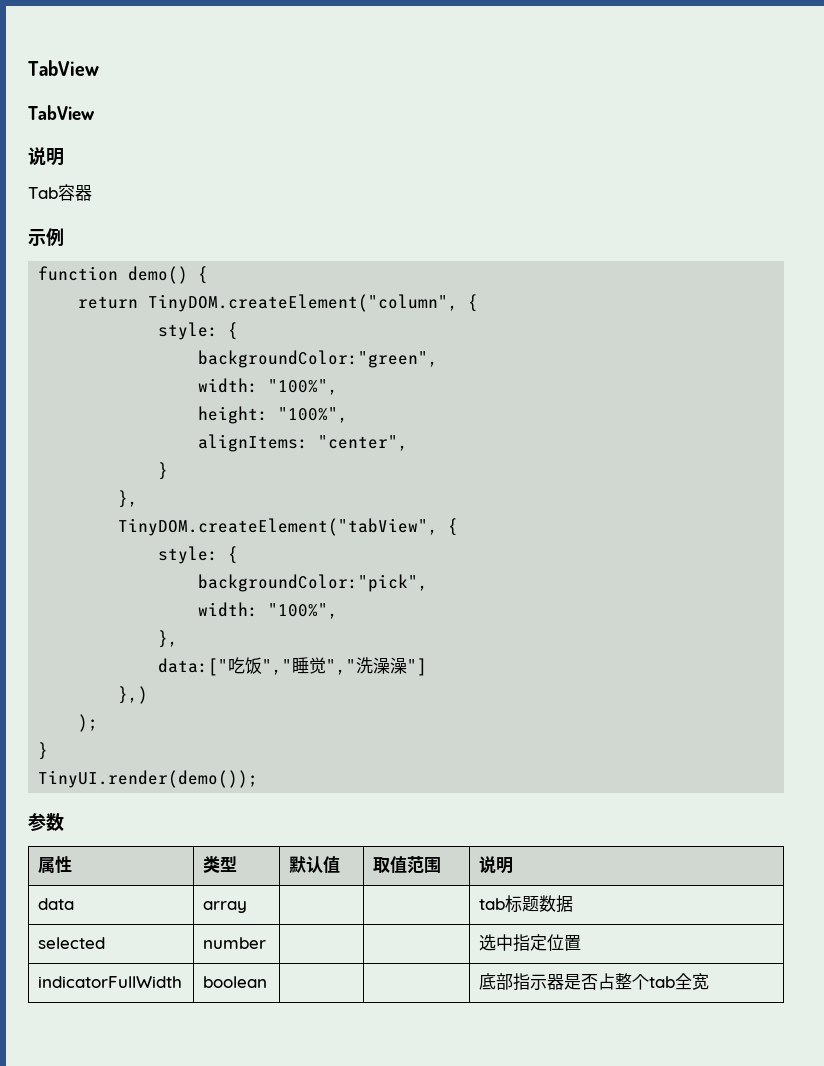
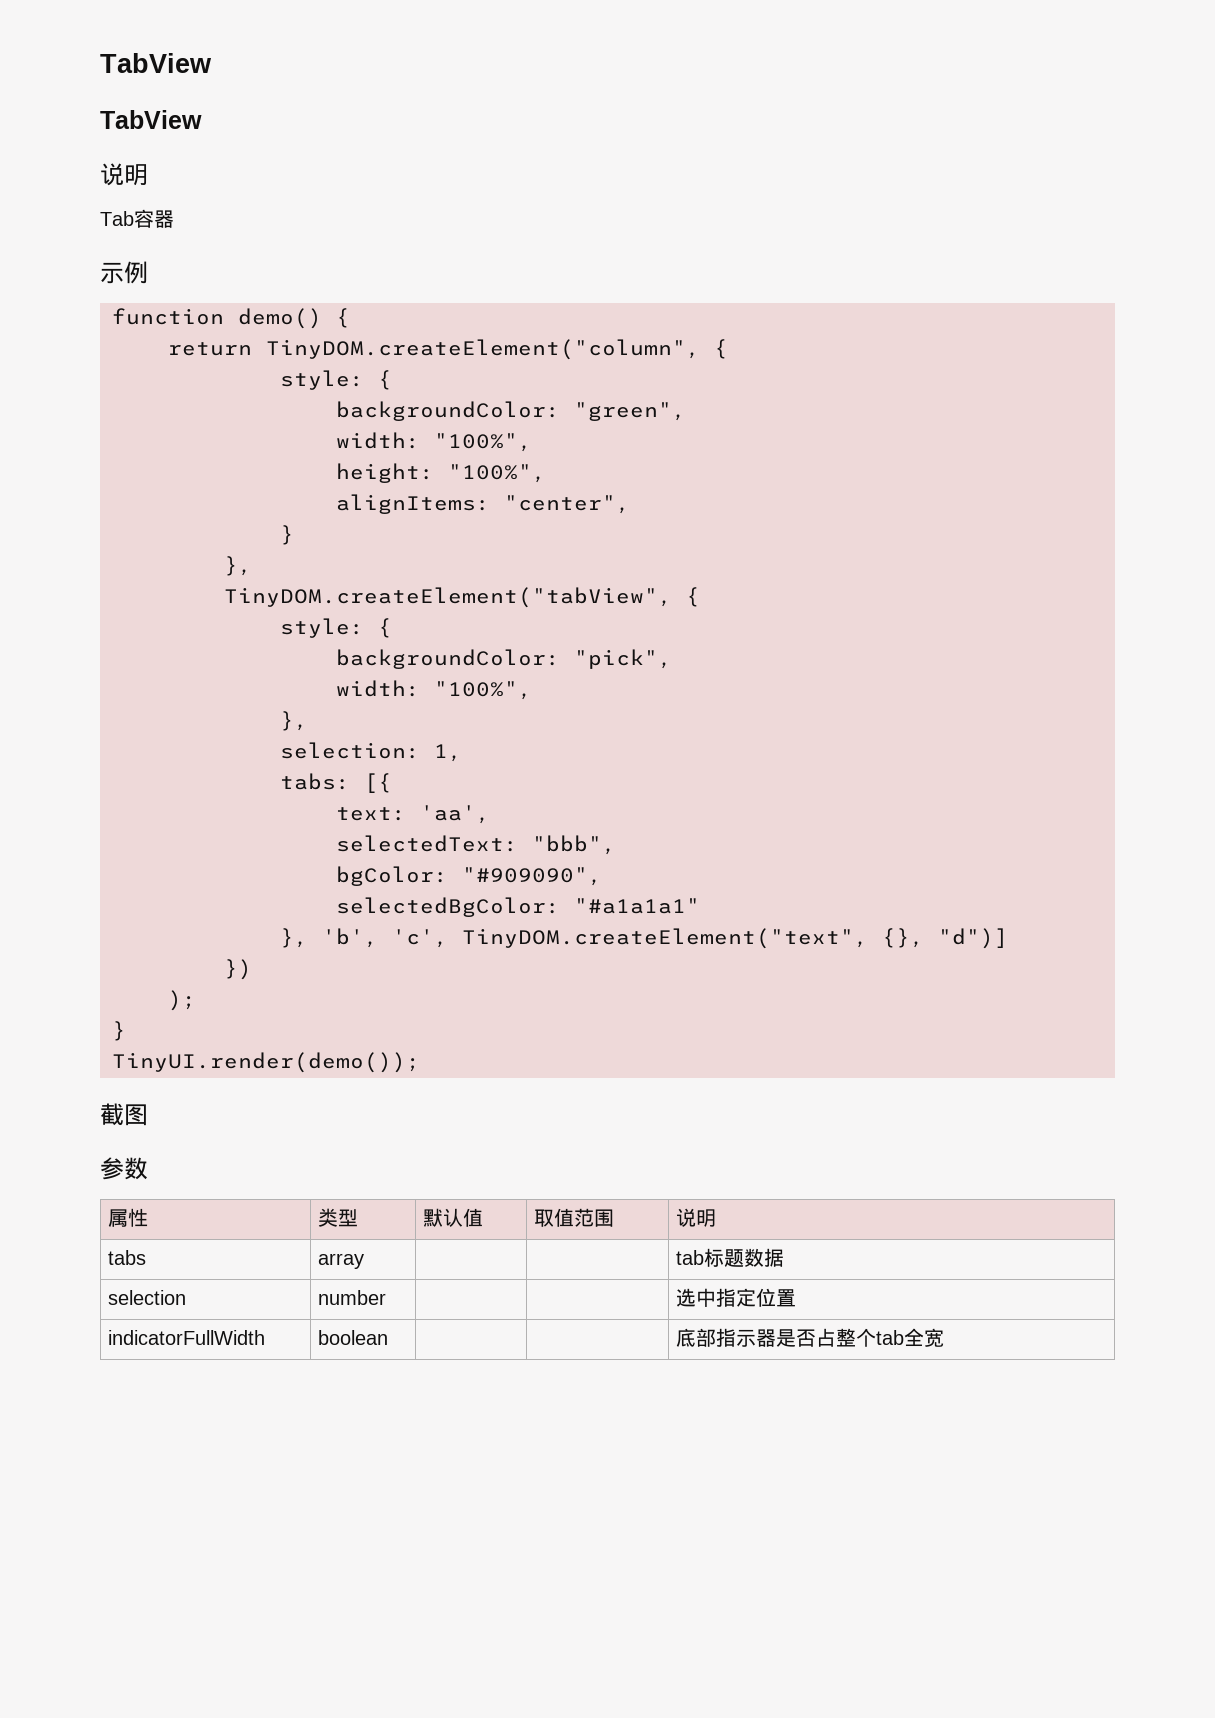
[198,350,439,368] backgroundColor:"green", -> [336,401,686,421] backgroundColor: "green",
[198,574,429,592] backgroundColor:"pick", -> [336,649,672,669] backgroundColor: "pick",
[158,657,428,676] [118,686,149,704] data:["吃饭","睡觉","洗澡澡"] // },) -> [280,742,462,762] [280,773,392,793] [336,805,490,824] [336,835,616,855] [336,866,602,886] [336,897,700,917] [280,928,1008,949] [224,959,252,980] selection: 1, // tabs: [{ // text: 'aa', // selectedText: "bbb", // bgColor: "#909090", // selectedBgColor: "#a1a1a1" // }, 'b', 'c', TinyDOM.createElement("text", {}, "d")] // })
(259, 779) none -> [100,1103,148,1126] // 截图
[38,898,75,910] data -> [108,1250,147,1265] tabs
[38,937,106,949] selected -> [108,1290,187,1305] selection

